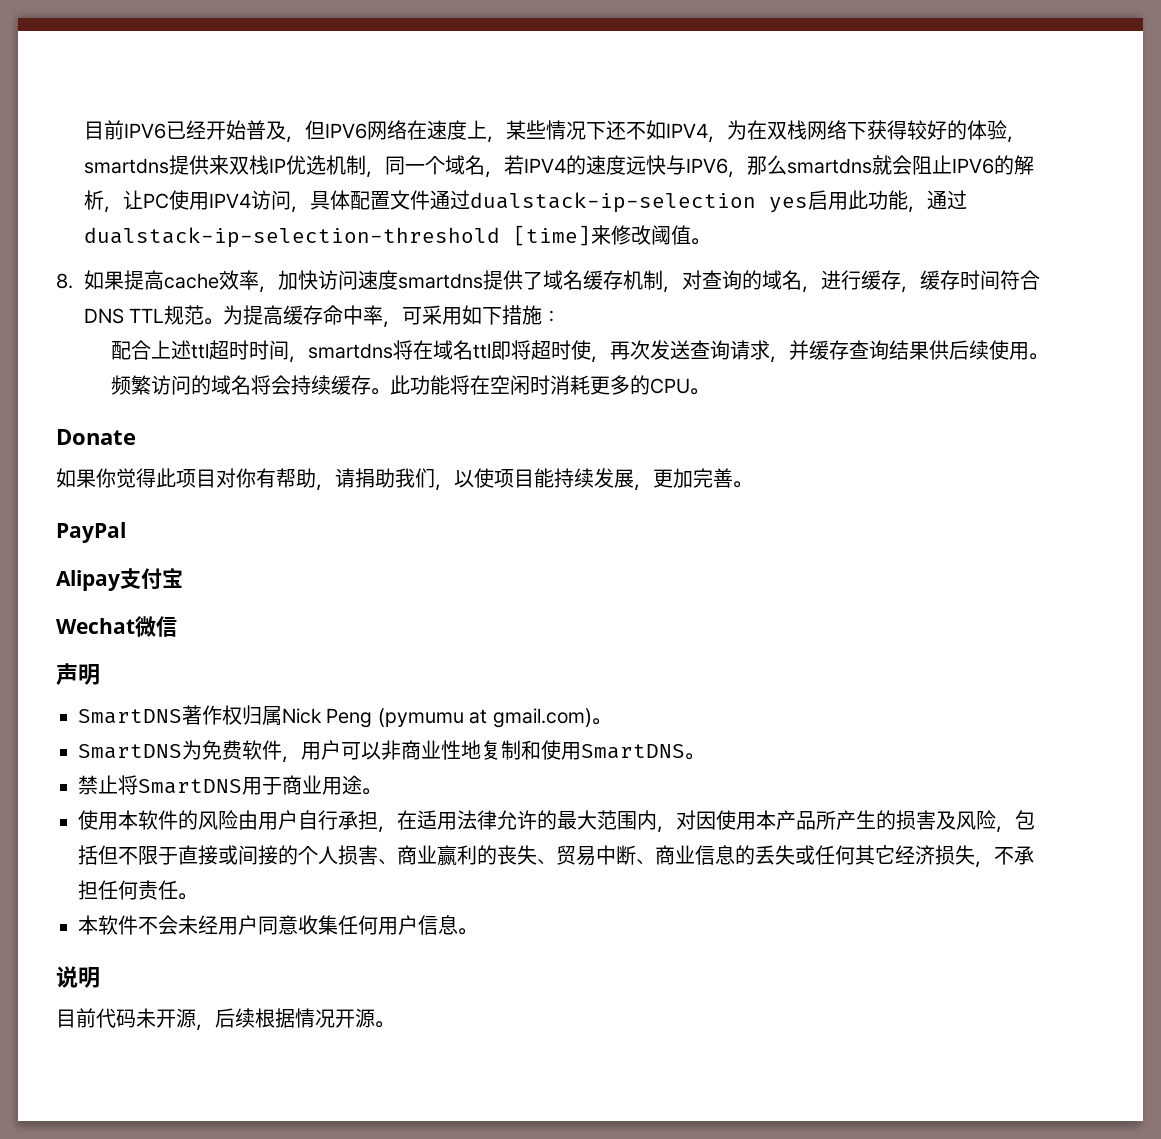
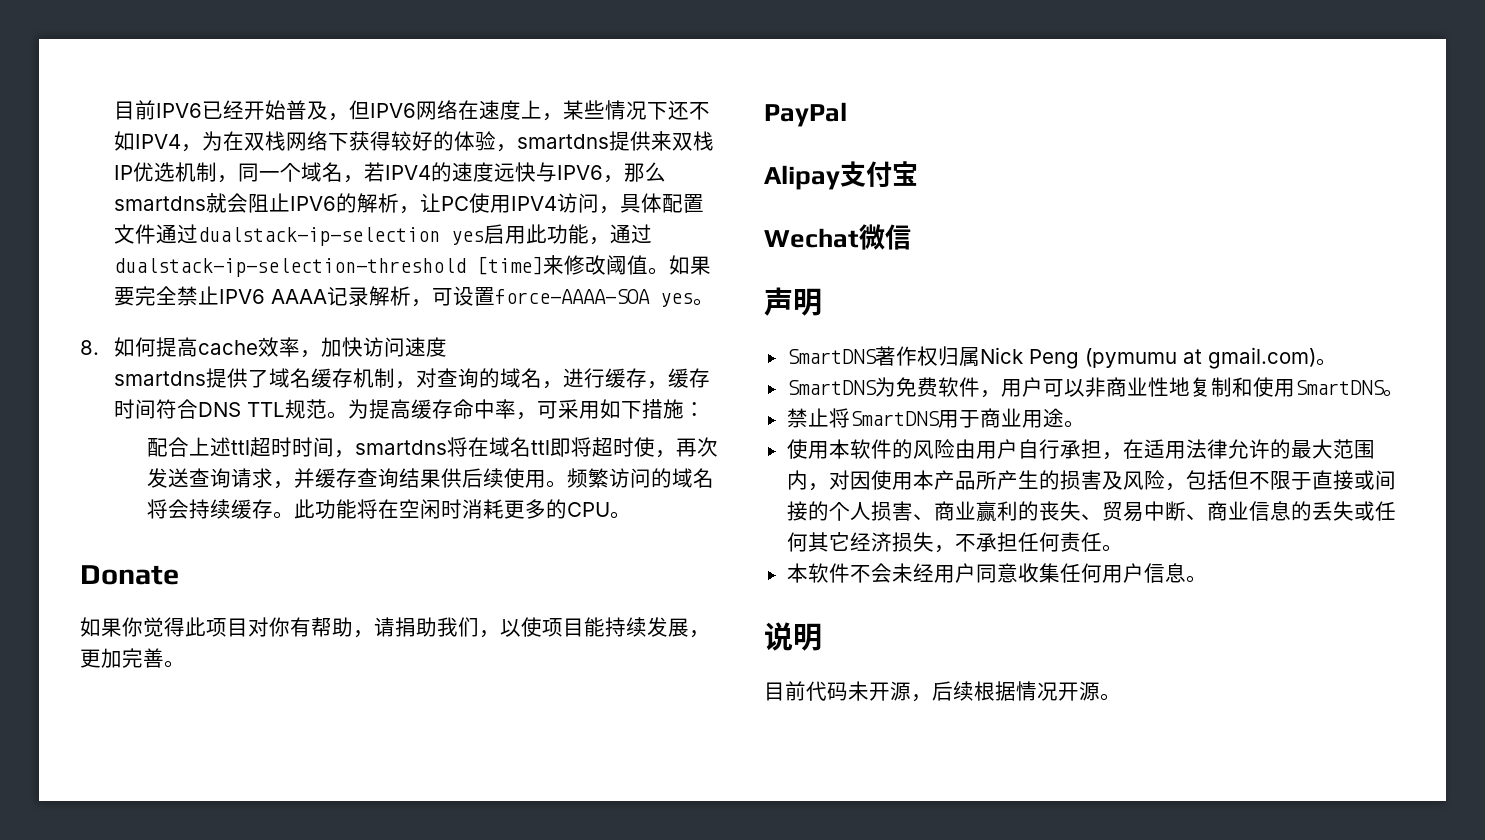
(710, 241) none -> [668,255,711,275] [113,286,714,307] 如果要完全禁止IPV6 AAAA记录解析，可设置force-AAAA-SOA yes。
[103,271,124,290] 果 -> [134,337,156,357] 何
(398, 280) none -> (447, 347) //

